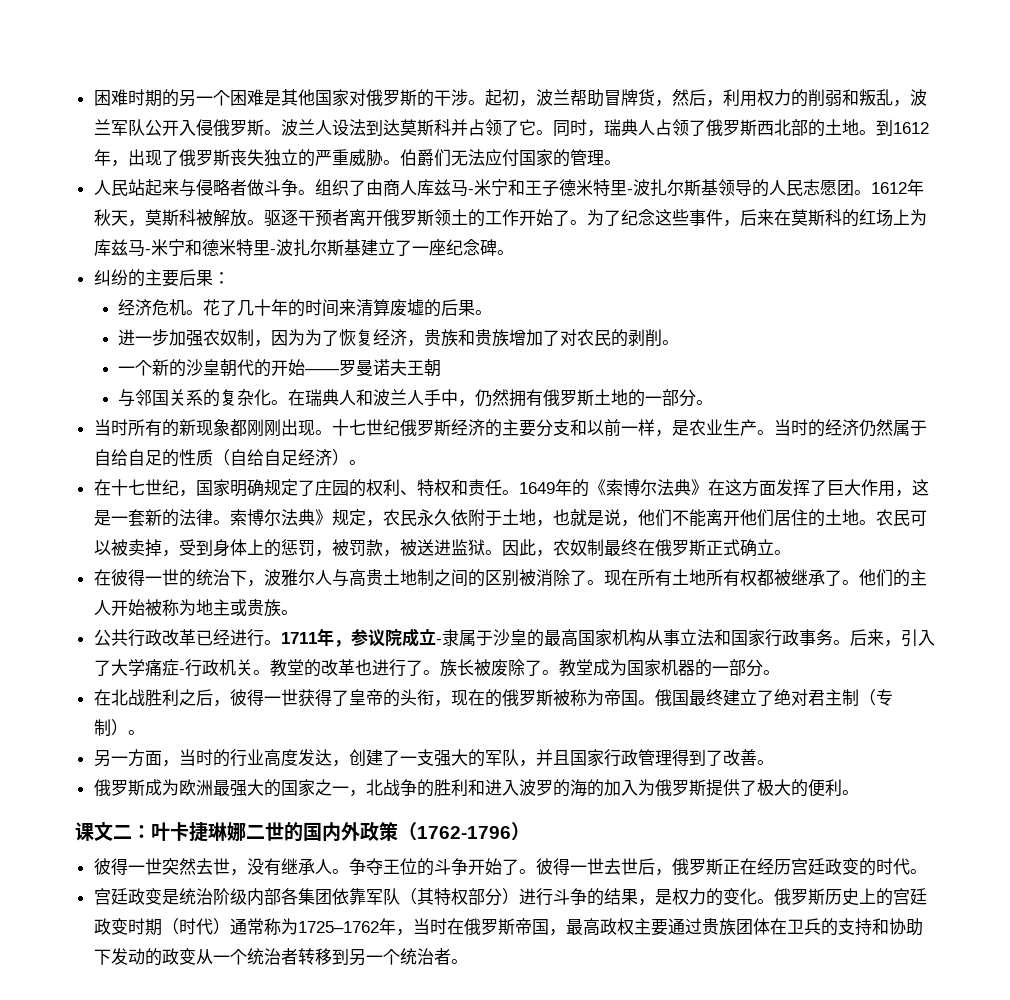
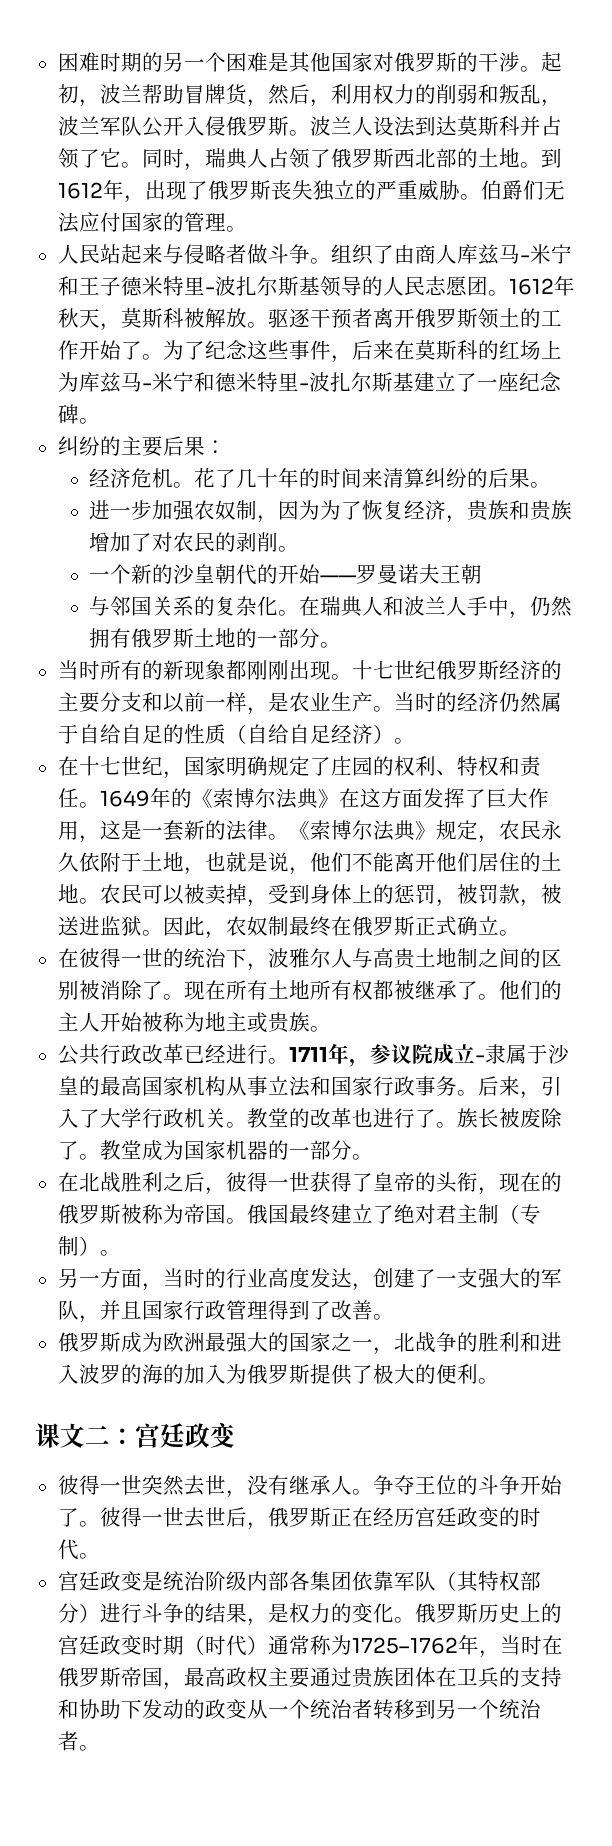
[390,299,425,316] 废墟 -> [425,468,468,488] 纠纷
(230, 522) none -> [288,820,310,840] 《
[144,659,185,676] 痛症- -> (142, 1118) none
[151,822,530,842] 叶卡捷琳娜二世的国内外政策（1762-1796） -> [135,1422,235,1448] 宫廷政变

